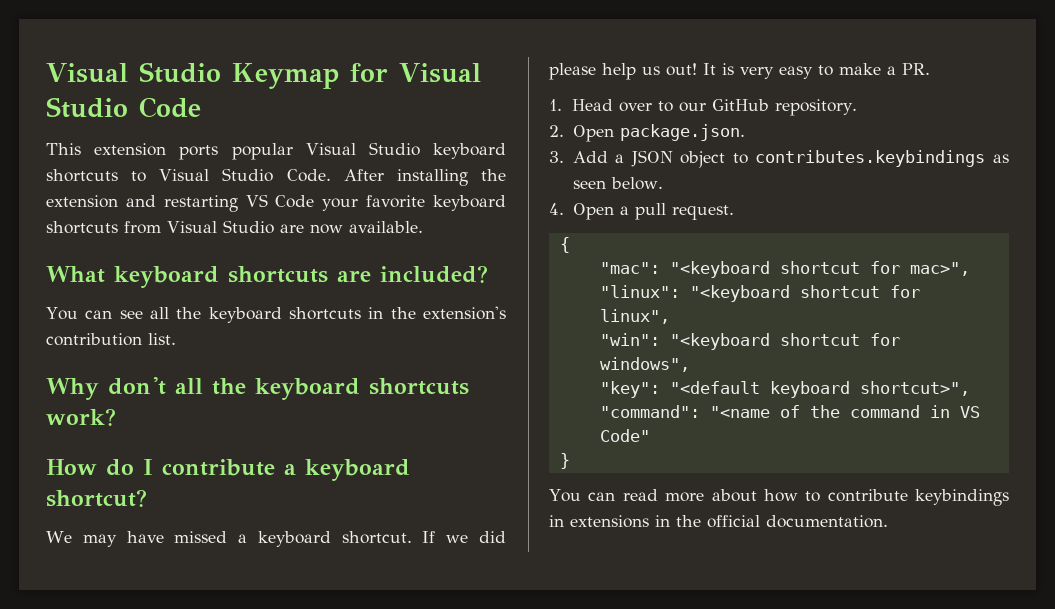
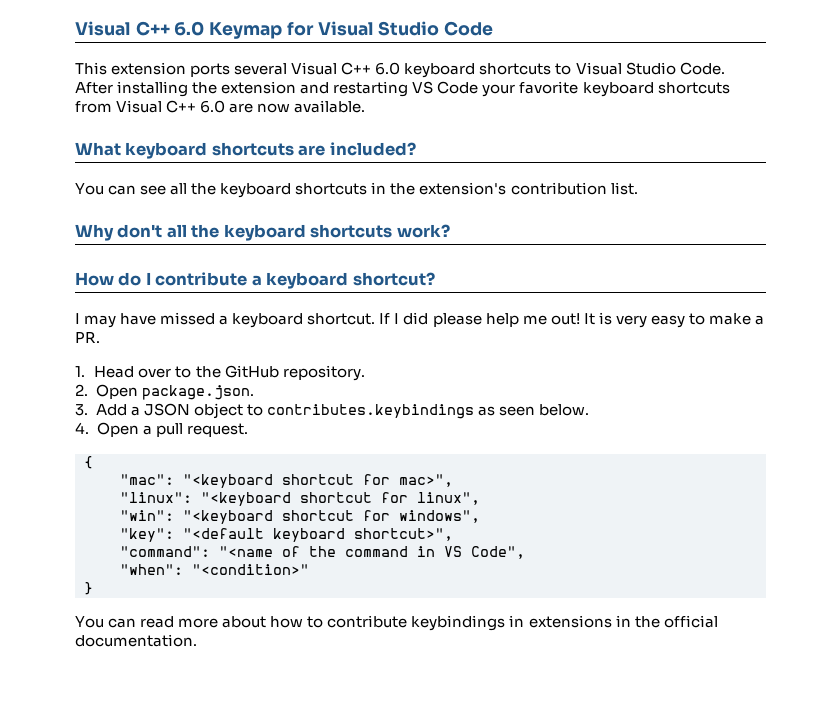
[46,62,221,83] Visual Studio -> [75,21,205,36] Visual C++ 6.0
[231,142,420,160] popular Visual Studio -> [234,62,401,75] several Visual C++ 6.0
[222,220,274,234] Studio -> [166,100,226,113] C++ 6.0
[46,531,72,543] We -> [75,313,80,324] I
[446,535,469,543] we -> [394,313,400,324] I
[642,66,660,75] us -> [522,315,547,325] me
[679,102,707,112] our -> [195,366,221,378] the
[599,429,650,442] Code" -> [471,546,525,559] [120,564,309,575] Code", // "when": "<condition>"

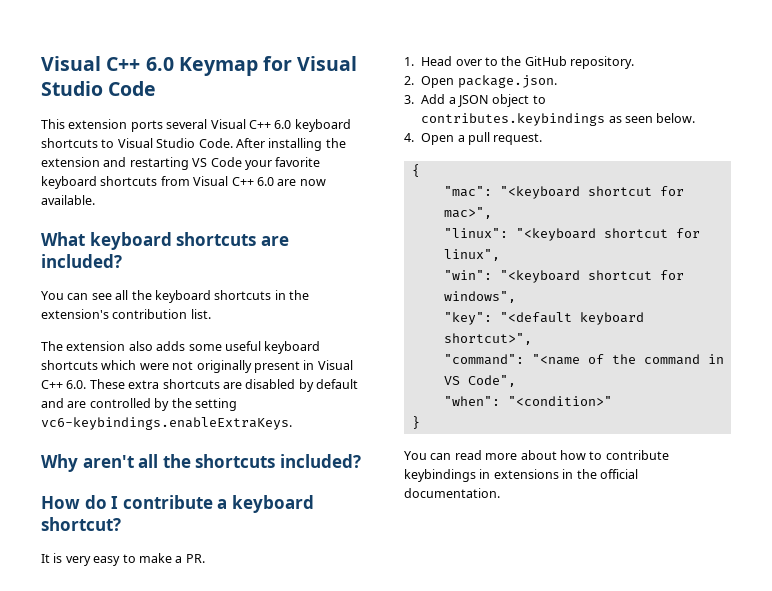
(638, 188) none -> [41,341,321,354] [41,360,353,373] [41,379,358,392] [41,398,237,411] [41,417,292,430] // The extension also adds some useful keyboard shortcuts which were not originally present in Visual C++ 6.0. These extra shortcuts are disabled by default and are controlled by the setting vc6-keybindings.enableExtraKeys.
[117,224,450,241] don't all the keyboard shortcuts work? -> [82,454,361,468] aren't all the shortcuts included?
[75,312,580,328] I may have missed a keyboard shortcut. If I did please help me out! -> (121, 524) none

